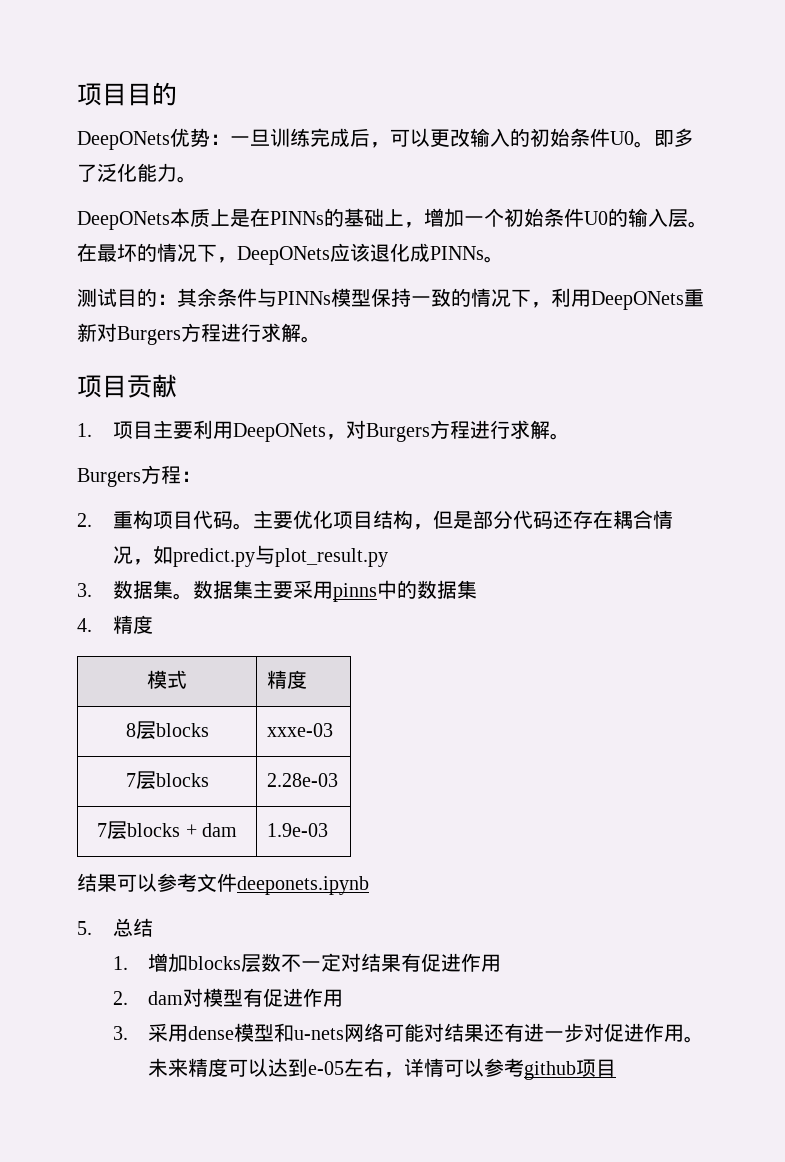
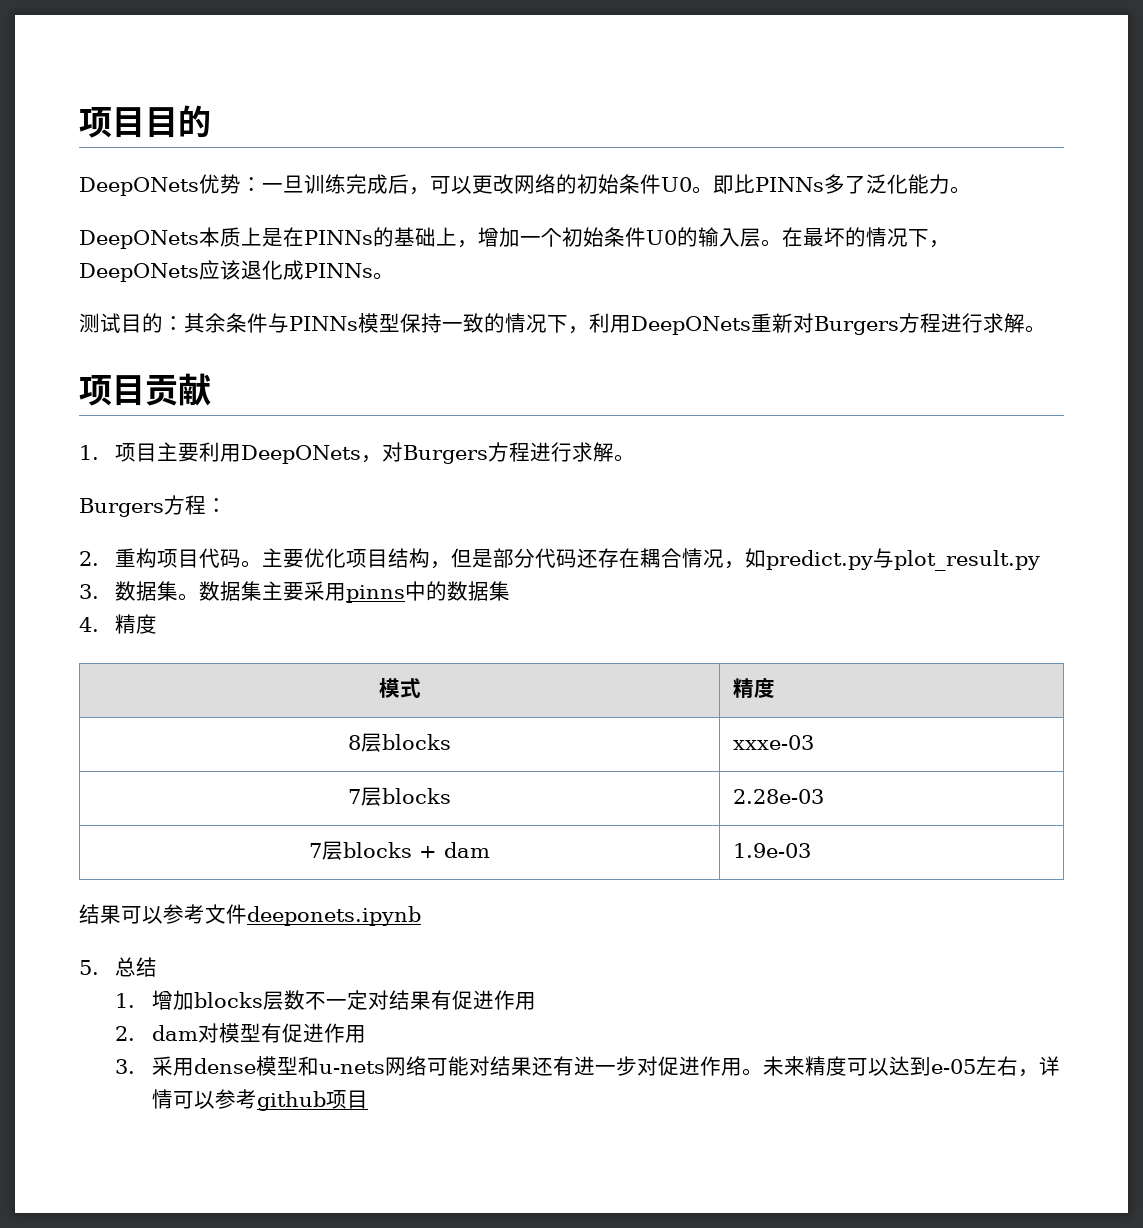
[470,128,510,147] 输入 -> [514,174,556,194] 网络
(674, 138) none -> [734,174,824,193] 比PINNs

